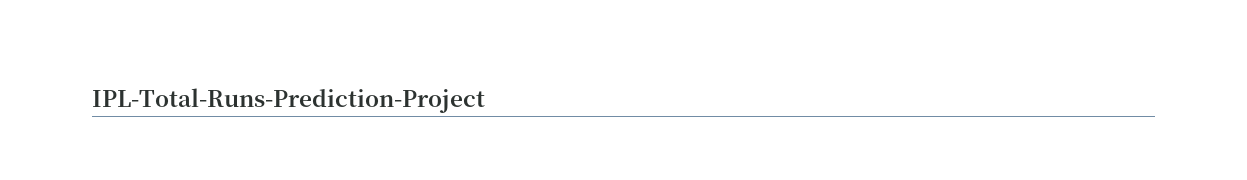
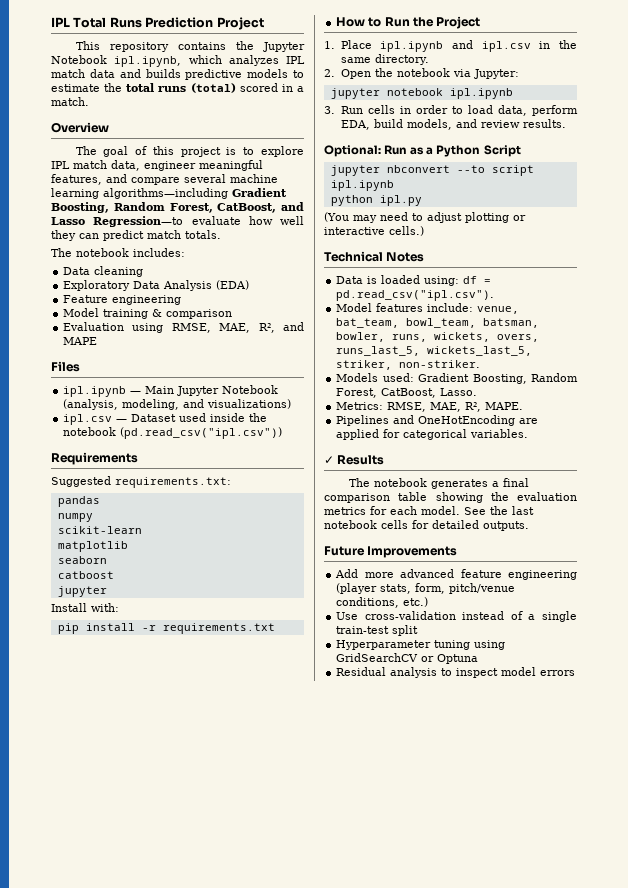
[92,88,485,113] IPL-Total-Runs-Prediction-Project -> [51,17,264,30] [75,41,305,52] [51,55,305,67] [51,69,304,80] [51,83,304,93] [51,97,89,106] [51,122,109,133] [75,146,304,157] [51,160,263,171] [51,174,278,185] [51,188,287,199] [51,202,304,213] [51,216,304,227] [51,230,221,241] [51,248,185,257] [63,266,144,277] [63,280,250,291] [63,295,182,305] [63,308,233,319] [63,322,304,333] [63,337,98,345] [51,361,80,372] [63,385,279,397] [63,399,292,410] [63,413,268,425] [63,427,283,439] [51,452,138,465] [51,476,231,488] [57,496,100,507] [57,513,93,522] [57,526,142,534] [57,541,128,552] [57,556,107,564] [57,571,114,579] [57,586,107,597] [51,603,119,612] [57,623,275,634] [336,16,481,29] [324,40,577,52] [340,54,430,65] [324,68,519,79] [330,88,513,99] [324,105,578,116] [340,119,566,130] [324,145,521,157] [330,165,534,176] [330,180,394,191] [330,195,422,206] [324,212,526,223] [324,226,424,236] [324,251,425,262] [336,275,492,286] [336,290,495,301] [336,303,520,314] [336,318,540,328] [336,332,540,342] [336,346,533,356] [336,360,481,370] [336,373,578,384] [336,388,478,398] [336,402,524,412] [336,415,539,426] [336,429,529,440] [324,455,385,465] [348,478,529,489] [324,492,577,503] [324,506,534,515] [324,520,529,531] [324,546,458,558] [335,569,577,580] [336,583,516,594] [336,597,429,608] [336,611,577,622] [336,625,419,636] [336,640,506,650] [336,653,479,664] [336,667,576,678] IPL Total Runs Prediction Project // This repository contains the Jupyter Notebook ipl.ipynb, which analyzes IPL match data and builds predictive models to estimate the total runs (total) scored in a match. // Overview // The goal of this project is to explore IPL match data, engineer meaningful features, and compare several machine learning algorithms—including Gradient Boosting, Random Forest, CatBoost, and Lasso Regression—to evaluate how well they can predict match totals. // The notebook includes: // Data cleaning // Exploratory Data Analysis (EDA) // Feature engineering // Model training & comparison // Evaluation using RMSE, MAE, R², and MAPE // Files // ipl.ipynb — Main Jupyter Notebook (analysis, modeling, and visualizations) // ipl.csv — Dataset used inside the notebook (pd.read_csv("ipl.csv")) // Requirements // Suggested requirements.txt: // pandas // numpy // scikit-learn // matplotlib // seaborn // catboost // jupyter // Install with: // pip install -r requirements.txt // How to Run the Project // 1. Place ipl.ipynb and ipl.csv in the same directory. // 2. Open the notebook via Jupyter: // jupyter notebook ipl.ipynb // 3. Run cells in order to load data, perform EDA, build models, and review results. // Optional: Run as a Python Script // jupyter nbconvert --to script ipl.ipynb // python ipl.py // (You may need to adjust plotting or interactive cells.) // Technical Notes // Data is loaded using: df = pd.read_csv("ipl.csv"). // Model features include: venue, bat_team, bowl_team, batsman, bowler, runs, wickets, overs, runs_last_5, wickets_last_5, striker, non-striker. // Models used: Gradient Boosting, Random Forest, CatBoost, Lasso. // Metrics: RMSE, MAE, R², MAPE. // Pipelines and OneHotEncoding are applied for categorical variables. // ✓ Results // The notebook generates a final comparison table showing the evaluation metrics for each model. See the last notebook cells for detailed outputs. // Future Improvements // Add more advanced feature engineering (player stats, form, pitch/venue conditions, etc.) // Use cross-validation instead of a single train-test split // Hyperparameter tuning using GridSearchCV or Optuna // Residual analysis to inspect model errors

